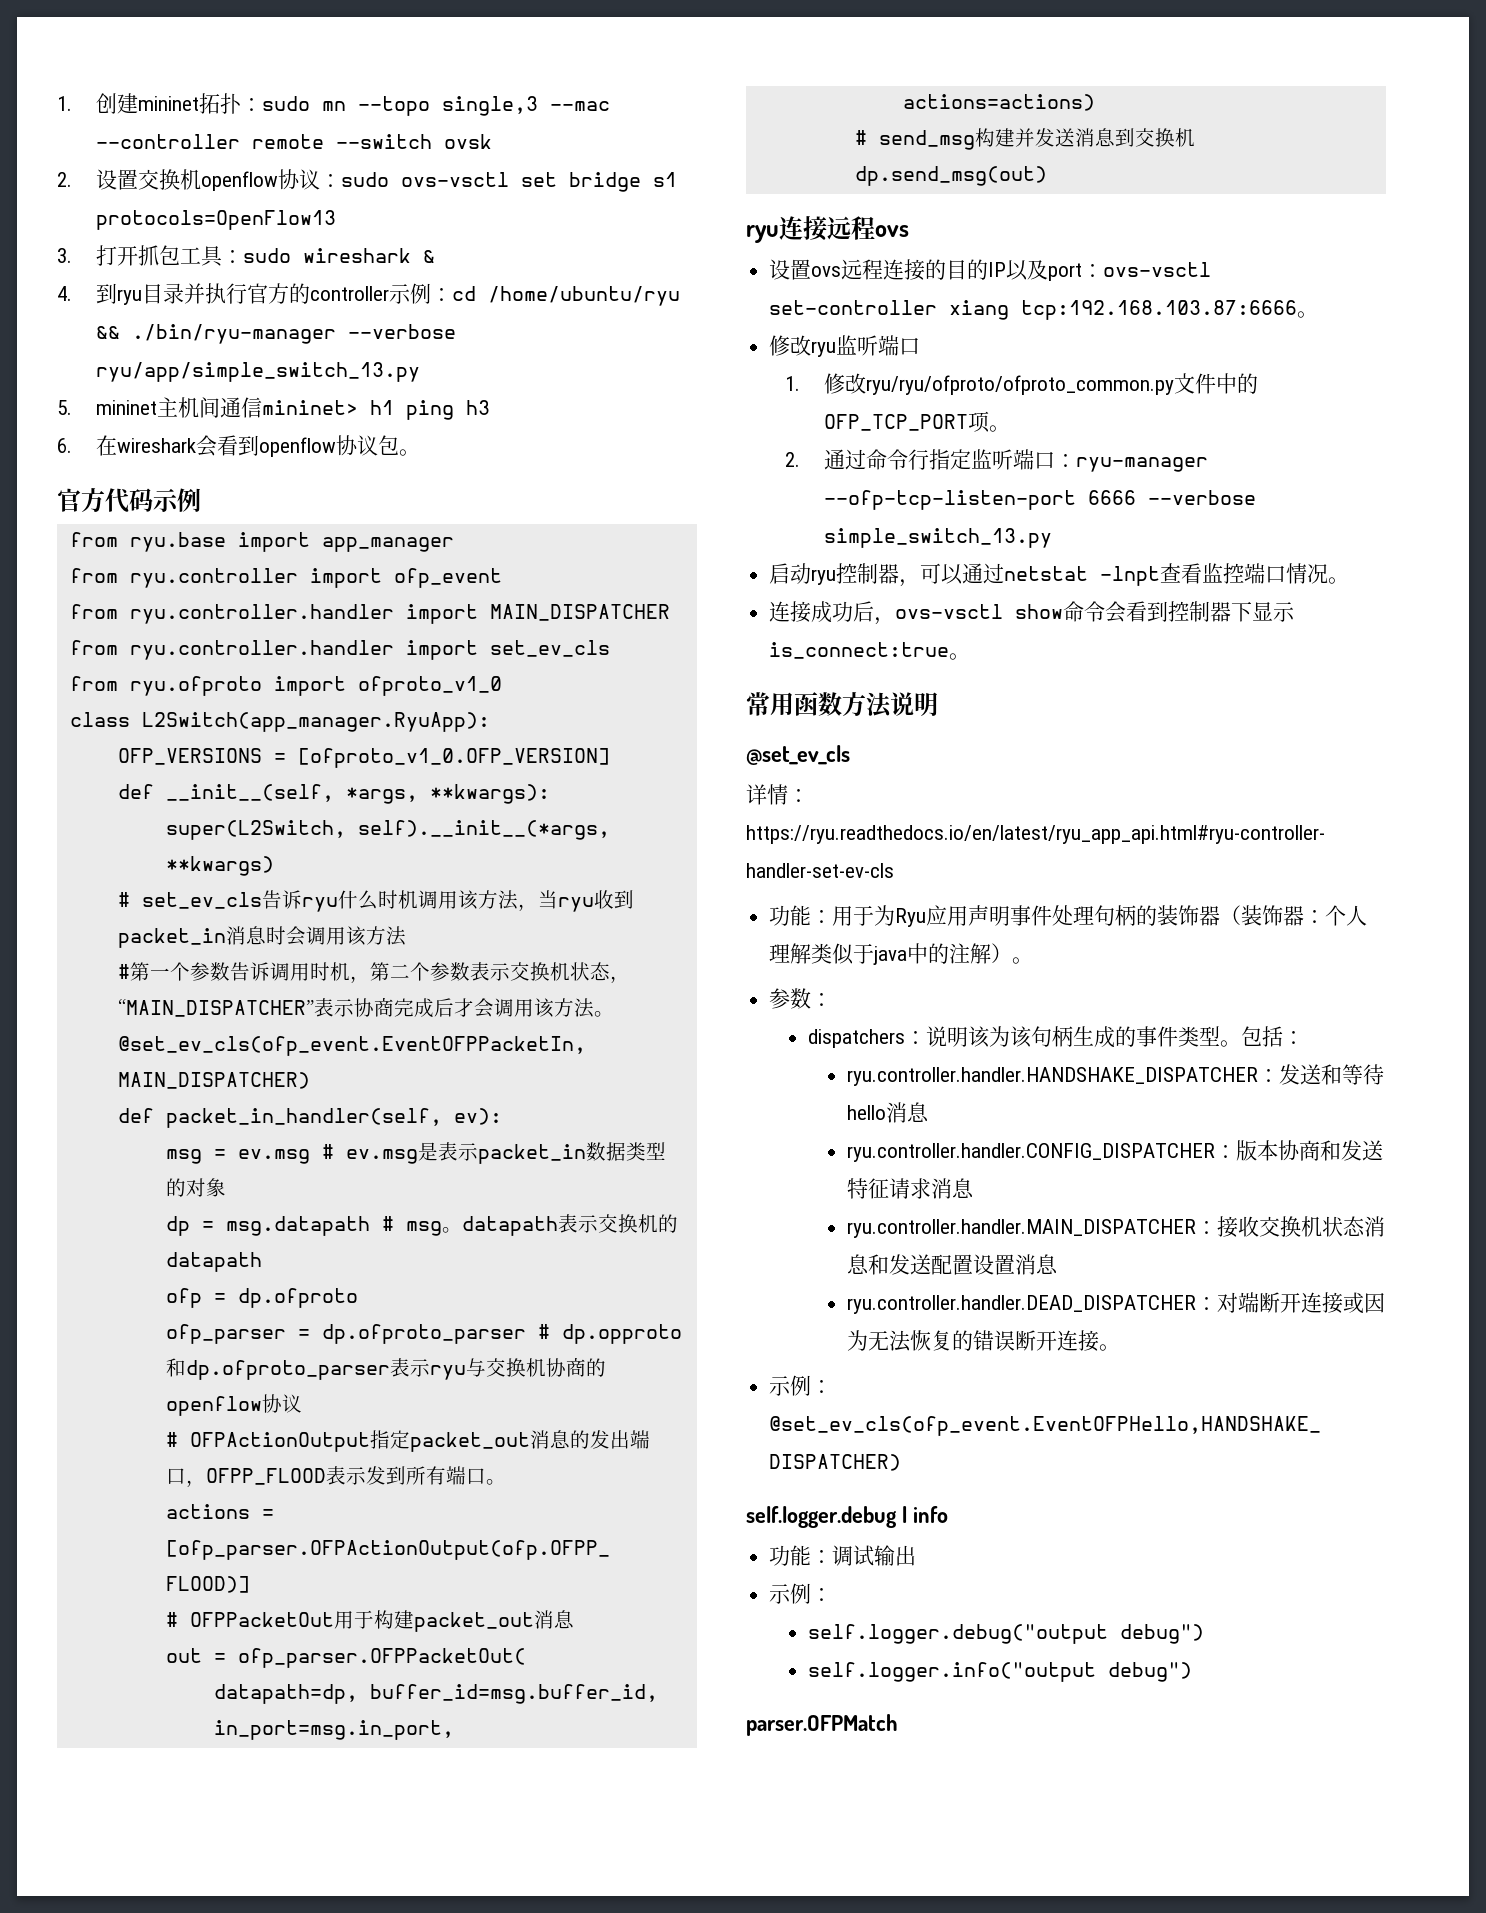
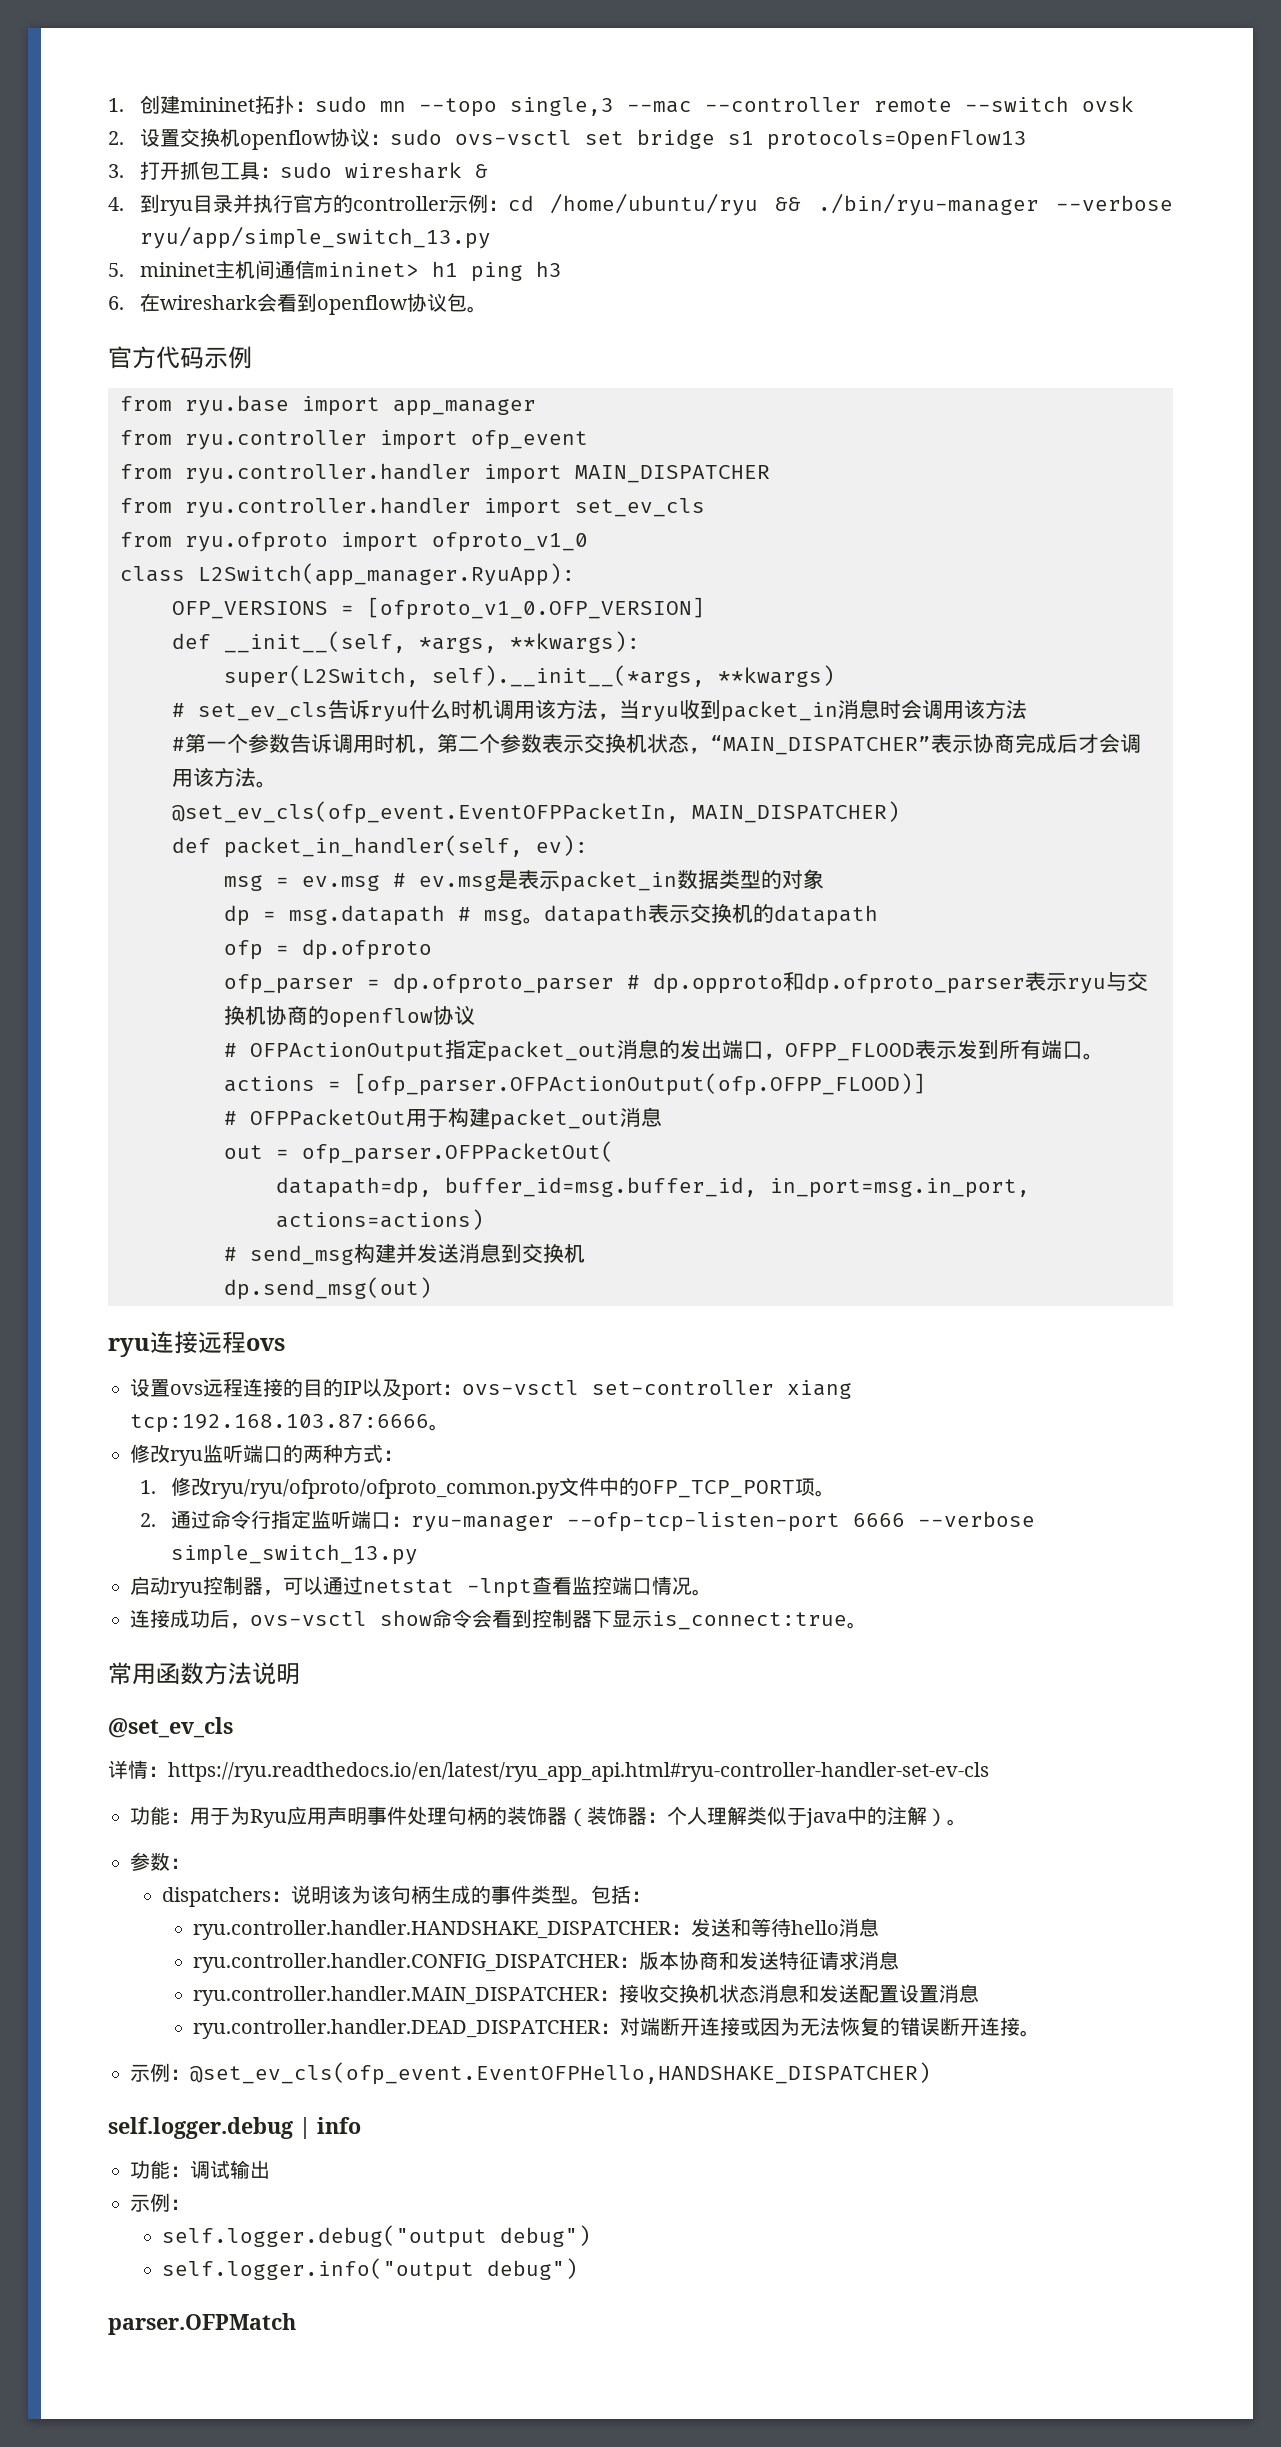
(921, 346) none -> [283,1444,403,1463] 的两种方式：

